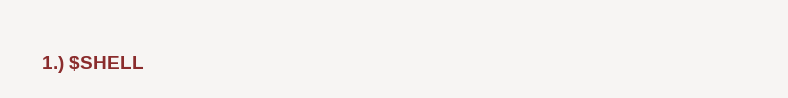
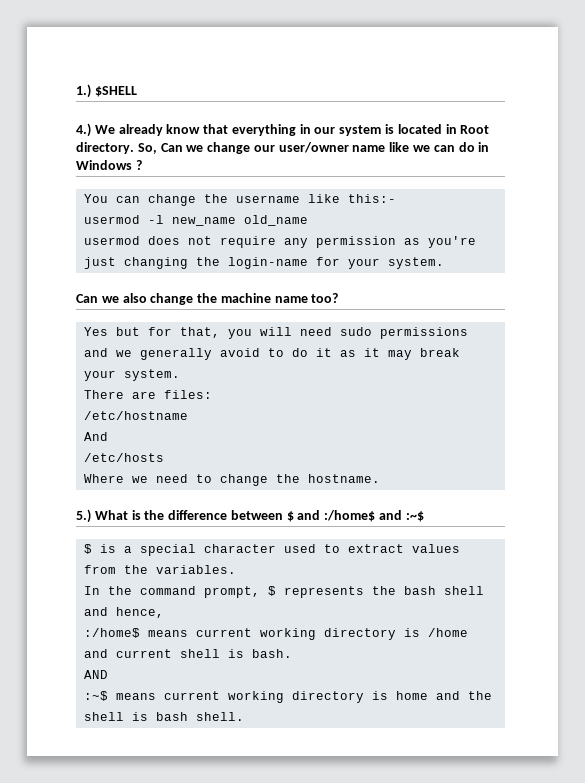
(145, 63) none -> [76,123,490,137] [76,142,490,154] [76,160,142,170] [83,194,396,206] [83,215,308,226] [83,236,476,248] [83,257,444,269] [76,293,339,305] [83,327,468,339] [83,348,460,360] [83,369,180,381] [83,390,212,399] [83,411,188,420] [83,432,108,441] [83,453,164,462] [83,474,380,486] [76,509,424,523] [83,544,460,556] [83,565,236,574] [83,586,484,598] [83,607,164,618] [83,628,468,640] [83,649,292,658] [83,670,108,679] [83,691,492,703] [83,712,244,721] // 4.) We already know that everything in our system is located in Root directory. So, Can we change our user/owner name like we can do in Windows ? // You can change the username like this:- // usermod -l new_name old_name // usermod does not require any permission as you're just changing the login-name for your system. // Can we also change the machine name too? // Yes but for that, you will need sudo permissions and we generally avoid to do it as it may break your system. // There are files: // /etc/hostname // And // /etc/hosts // Where we need to change the hostname. // 5.) What is the difference between $ and :/home$ and :~$ // $ is a special character used to extract values from the variables. // In the command prompt, $ represents the bash shell and hence, // :/home$ means current working directory is /home and current shell is bash. // AND // :~$ means current working directory is home and the shell is bash shell.

